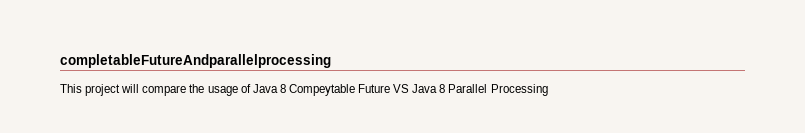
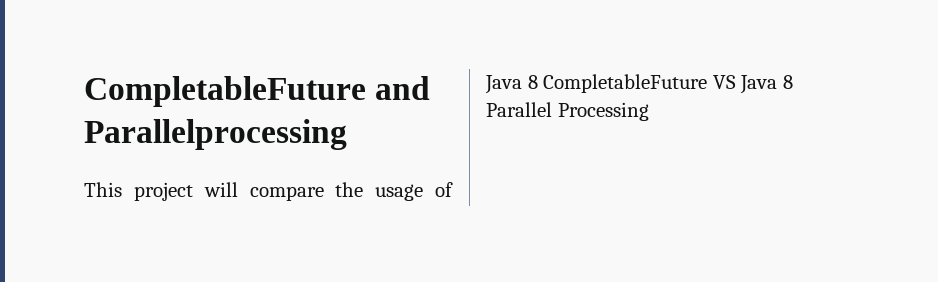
[60,54,331,68] completableFutureAndparallelprocessing -> [84,76,431,107] [84,119,347,150] CompletableFuture and Parallelprocessing
[288,84,391,96] Compeytable Future -> [543,74,708,93] CompletableFuture

